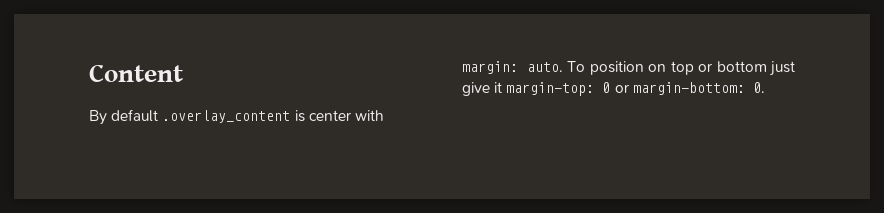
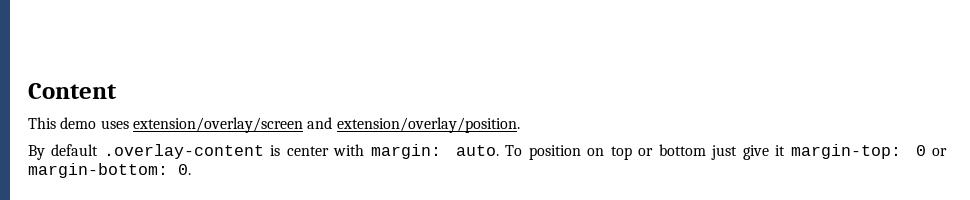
(183, 73) none -> [28,117,520,133] // This demo uses extension/overlay/screen and extension/overlay/position.
[162,110,291,123] .overlay_content -> [103,144,264,159] .overlay-content

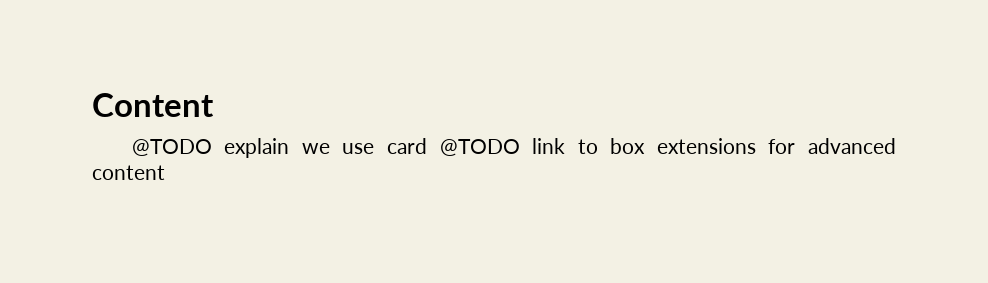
[28,117,520,133] [28,144,948,160] [28,163,191,178] This demo uses extension/overlay/screen and extension/overlay/position. // By default .overlay-content is center with margin: auto. To position on top or bottom just give it margin-top: 0 or margin-bottom: 0. -> [131,138,897,158] [92,165,165,180] @TODO explain we use card @TODO link to box extensions for advanced content

